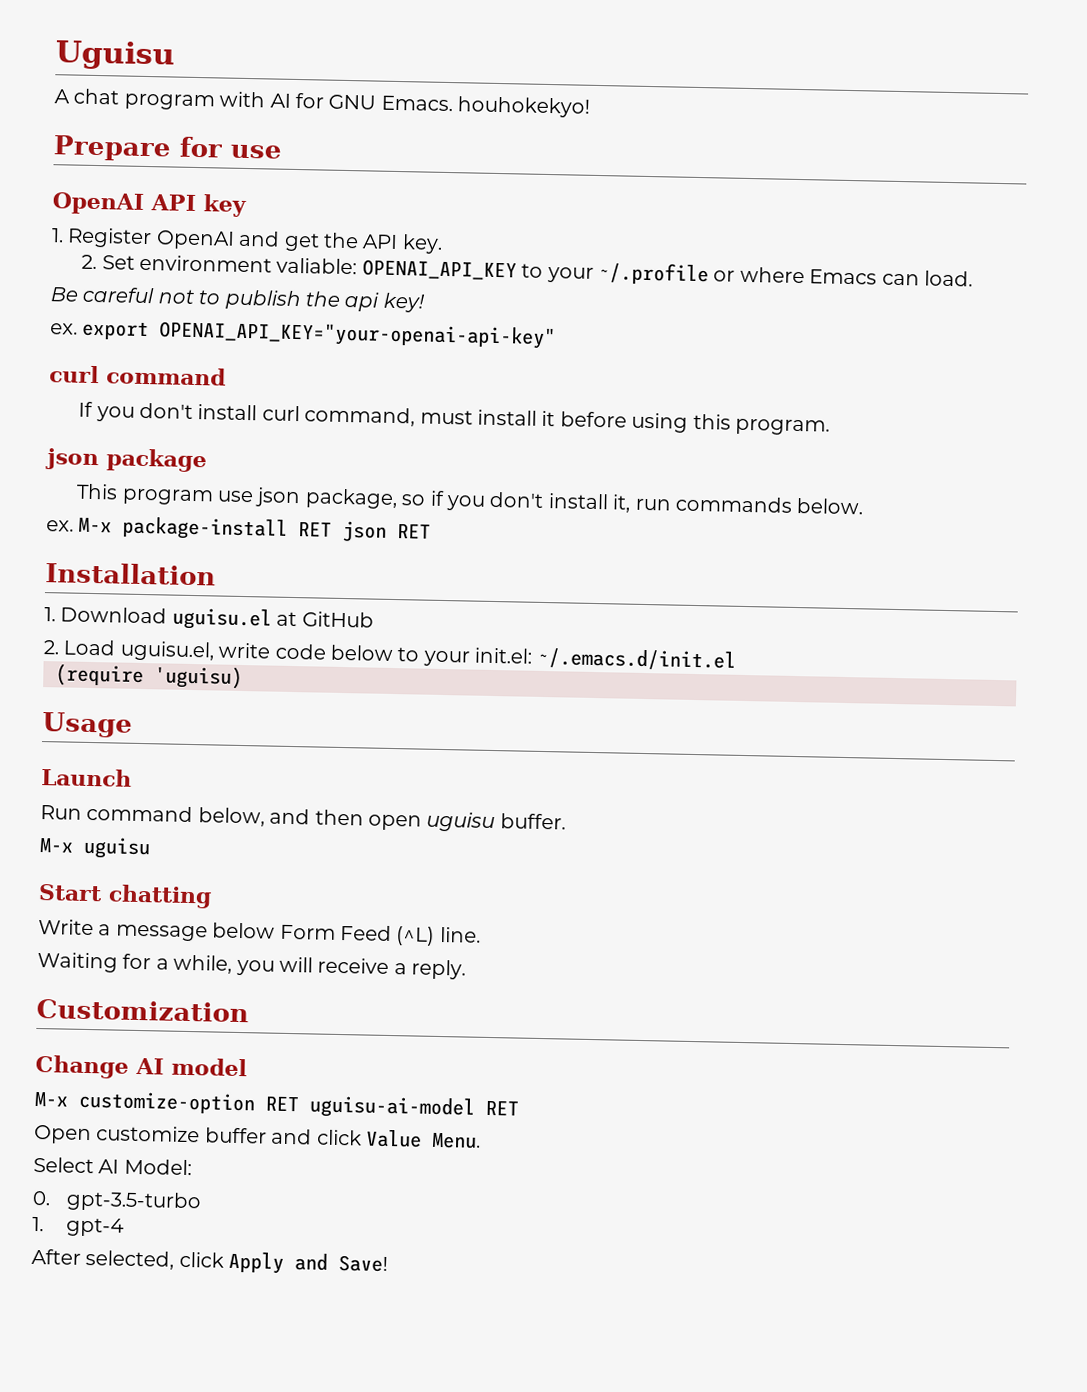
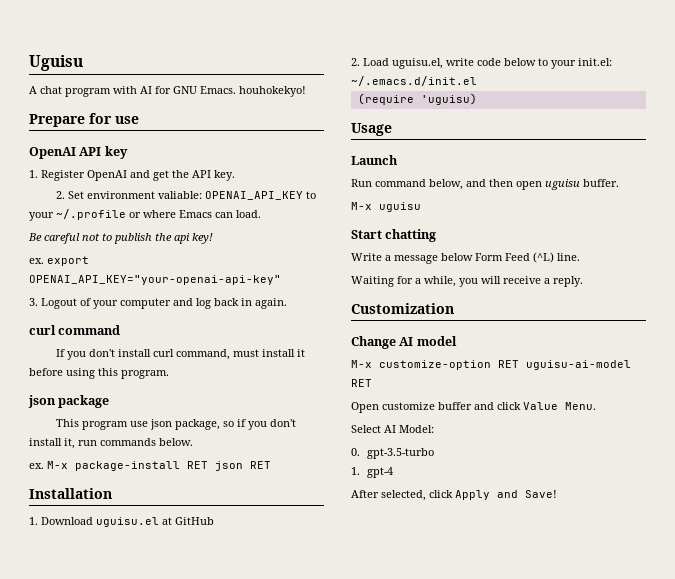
(557, 335) none -> [29,298,287,309] // 3. Logout of your computer and log back in again.

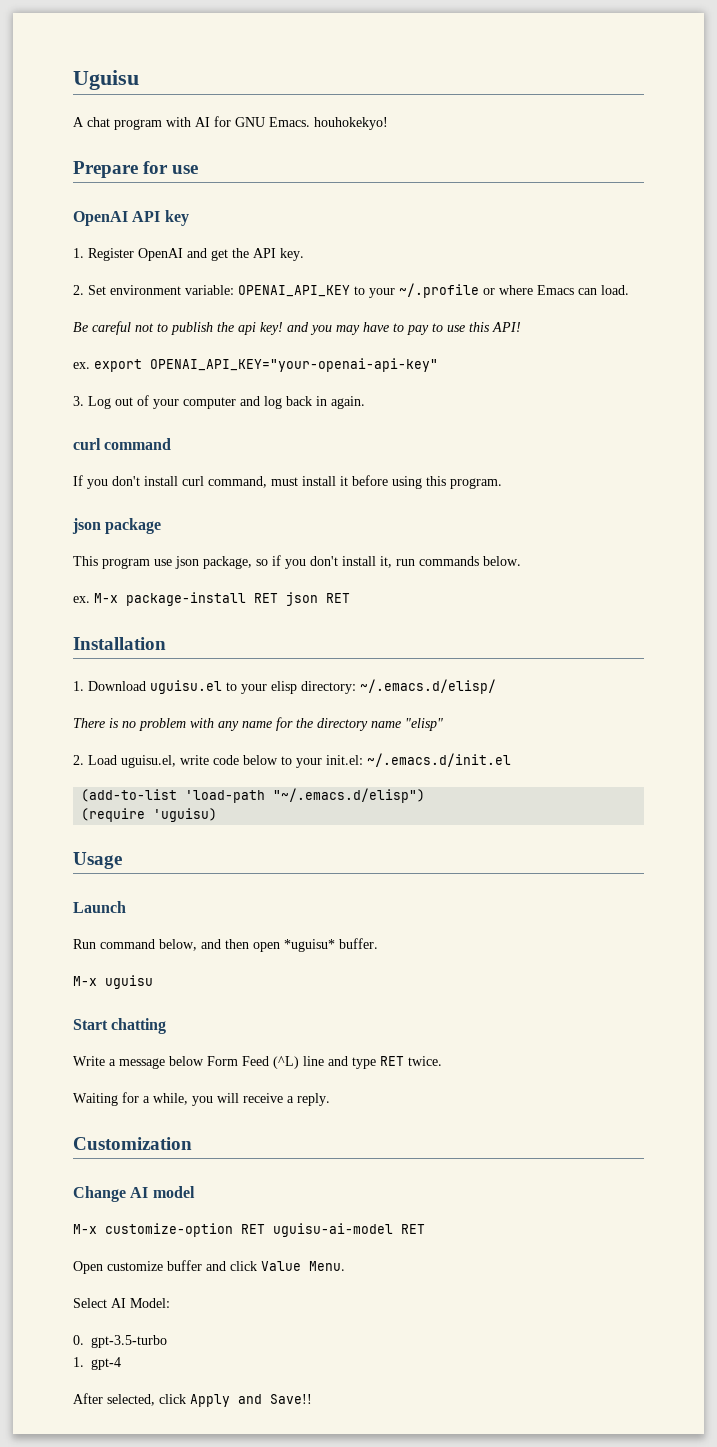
[157,191,202,199] valiable: -> [185,285,234,295] variable:
(213, 238) none -> [287,322,521,335] and you may have to pay to use this API!
[41,298,77,309] Logout -> [88,396,133,409] Log out
[162,517,214,525] at GitHub -> [226,679,496,694] [73,717,443,731] to your elisp directory: ~/.emacs.d/elisp/ // There is no problem with any name for the directory name "elisp"
(477, 81) none -> [81,788,426,803] // (add-to-list 'load-path "~/.emacs.d/elisp")
[545,179,580,190] uguisu -> [284,939,335,952] *uguisu*
[557,253,580,261] line. -> [303,1056,442,1069] line and type RET twice.
[525,490,557,498] Save! -> [270,1394,312,1404] Save!!

